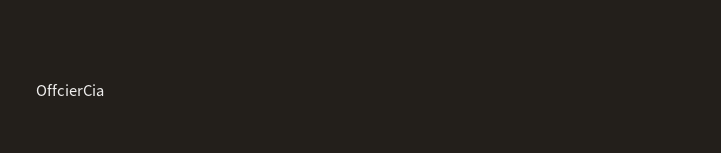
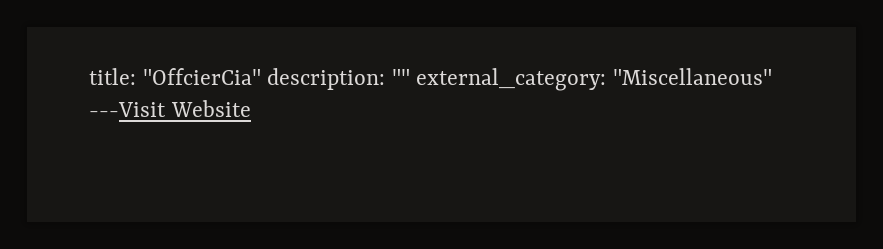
[36,84,104,97] OffcierCia -> [89,68,773,91] [89,100,251,117] title: "OffcierCia" description: "" external_category: "Miscellaneous" ---Visit Website

